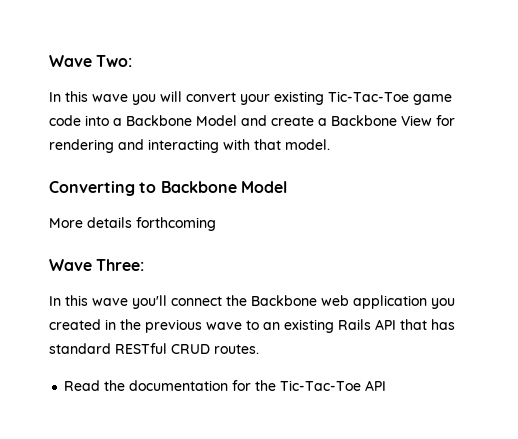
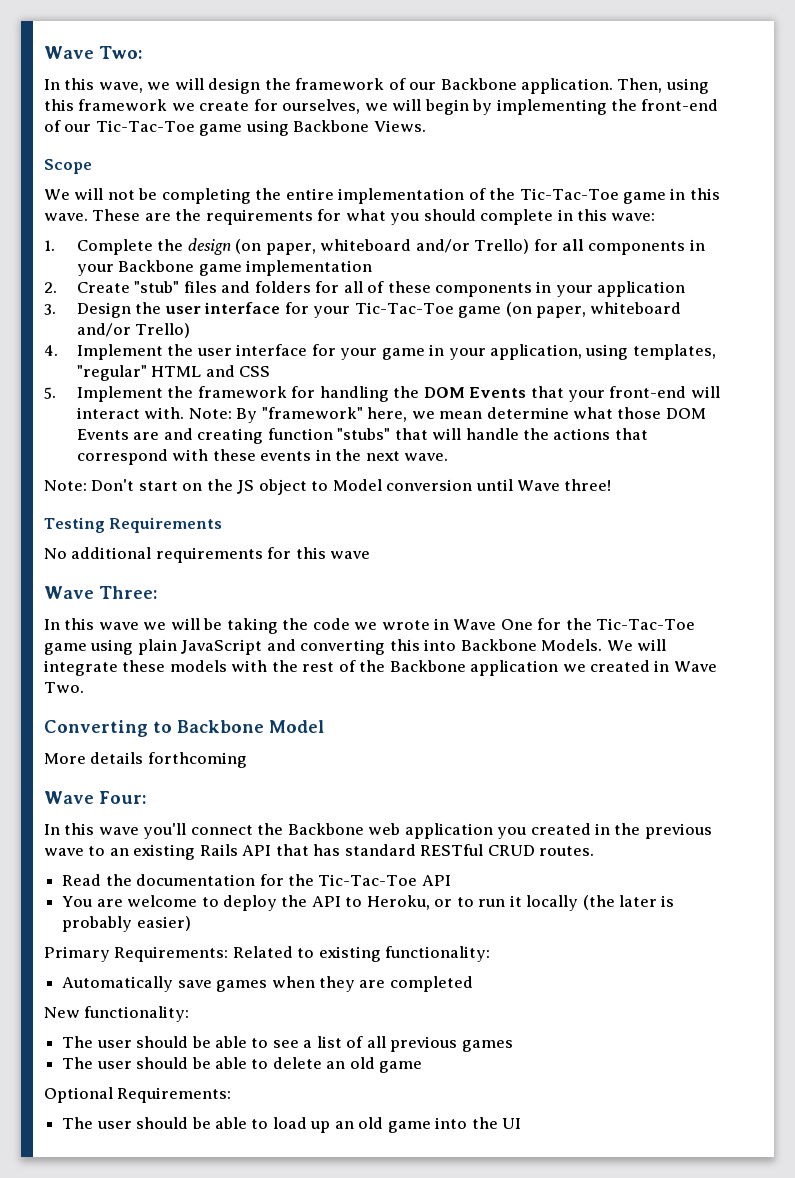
[92,91,452,105] [49,115,455,126] [49,139,330,153] wave you will convert your existing Tic-Tac-Toe game code into a Backbone Model and create a Backbone View for rendering and interacting with that model. -> [98,78,709,94] [44,99,719,115] [44,120,426,136] [44,159,92,174] [44,188,720,204] [44,209,656,225] [44,238,705,255] [76,260,373,276] [44,281,686,297] [44,302,682,318] [76,323,191,338] [44,344,716,360] [76,365,271,381] [44,386,720,402] [76,407,706,423] [76,428,648,444] [76,449,449,465] [44,479,612,495] [44,517,223,533] [44,547,371,563] [44,586,158,599] [44,618,696,634] [44,639,667,655] [44,660,717,676] [44,682,84,693] wave, we will design the framework of our Backbone application. Then, using this framework we create for ourselves, we will begin by implementing the front-end of our Tic-Tac-Toe game using Backbone Views. // Scope // We will not be completing the entire implementation of the Tic-Tac-Toe game in this wave. These are the requirements for what you should complete in this wave: // 1. Complete the design (on paper, whiteboard and/or Trello) for all components in your Backbone game implementation // 2. Create "stub" files and folders for all of these components in your application // 3. Design the user interface for your Tic-Tac-Toe game (on paper, whiteboard and/or Trello) // 4. Implement the user interface for your game in your application, using templates, "regular" HTML and CSS // 5. Implement the framework for handling the DOM Events that your front-end will interact with. Note: By "framework" here, we mean determine what those DOM Events are and creating function "stubs" that will handle the actions that correspond with these events in the next wave. // Note: Don't start on the JS object to Model conversion until Wave three! // Testing Requirements // No additional requirements for this wave // Wave Three: // In this wave we will be taking the code we wrote in Wave One for the Tic-Tac-Toe game using plain JavaScript and converting this into Backbone Models. We will integrate these models with the rest of the Backbone application we created in Wave Two.
[96,259,145,271] Three: -> [98,791,147,804] Four:
(387, 385) none -> [62,895,675,911] [62,916,191,932] [44,946,491,962] [62,976,473,992] [44,1006,190,1022] [62,1036,513,1052] [62,1057,423,1073] [44,1087,232,1103] [62,1117,522,1133] // You are welcome to deploy the API to Heroku, or to run it locally (the later is probably easier) // Primary Requirements: Related to existing functionality: // Automatically save games when they are completed // New functionality: // The user should be able to see a list of all previous games // The user should be able to delete an old game // Optional Requirements: // The user should be able to load up an old game into the UI

